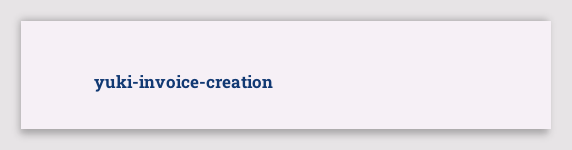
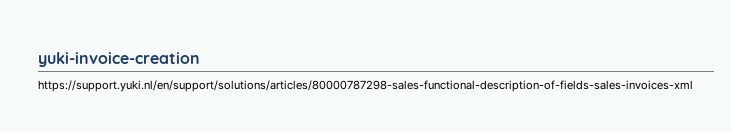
(273, 83) none -> [38,80,693,92] // https://support.yuki.nl/en/support/solutions/articles/80000787298-sales-functional-description-of-fields-sales-invoices-xml

